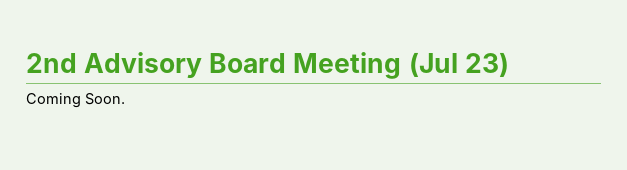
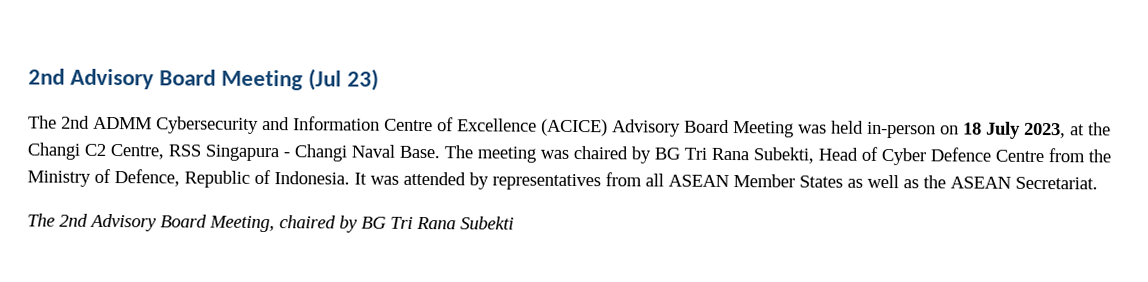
[26,93,125,108] Coming Soon. -> [28,115,1111,139] [27,142,1111,166] [27,168,1098,191] [27,213,514,233] The 2nd ADMM Cybersecurity and Information Centre of Excellence (ACICE) Advisory Board Meeting was held in-person on 18 July 2023, at the Changi C2 Centre, RSS Singapura - Changi Naval Base. The meeting was chaired by BG Tri Rana Subekti, Head of Cyber Defence Centre from the Ministry of Defence, Republic of Indonesia. It was attended by representatives from all ASEAN Member States as well as the ASEAN Secretariat. // The 2nd Advisory Board Meeting, chaired by BG Tri Rana Subekti

